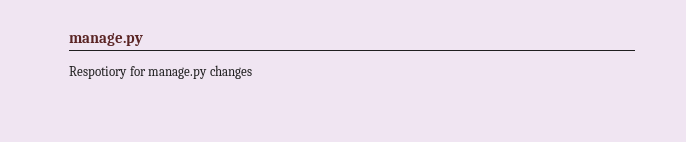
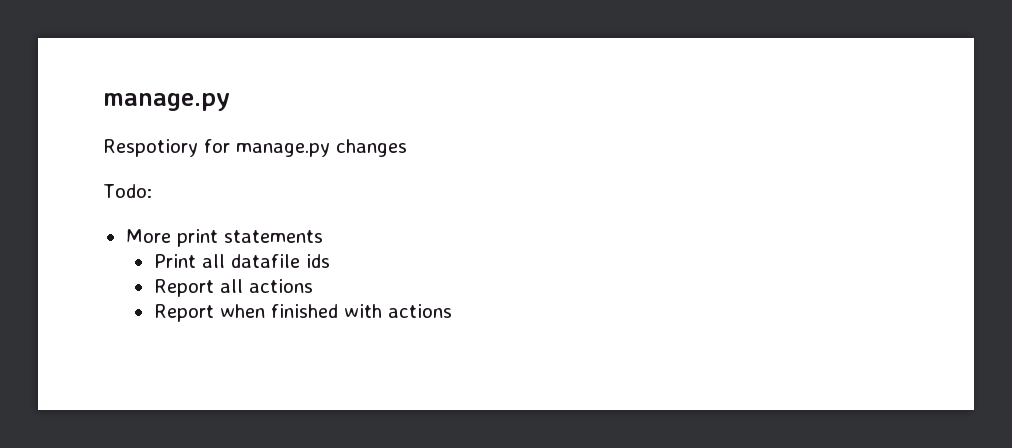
(252, 72) none -> [103,184,152,198] [125,229,323,247] [153,254,330,268] [153,279,313,297] [153,304,452,322] // Todo: // More print statements // Print all datafile ids // Report all actions // Report when finished with actions

